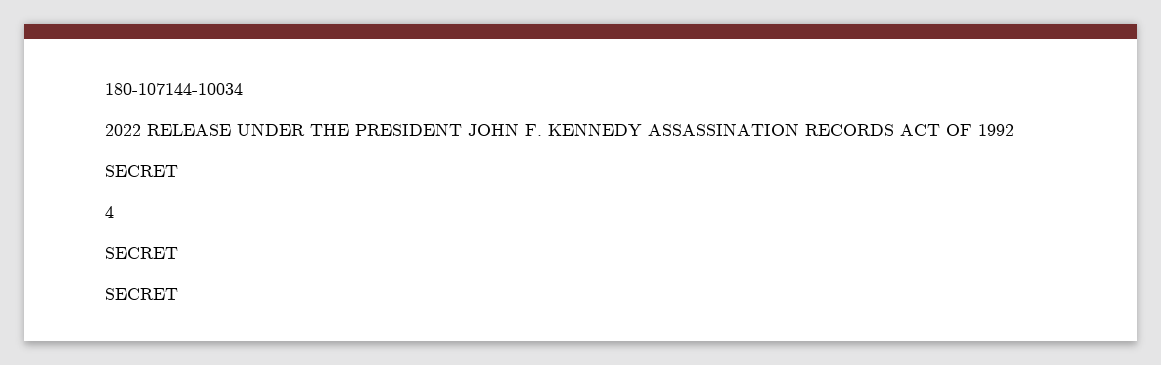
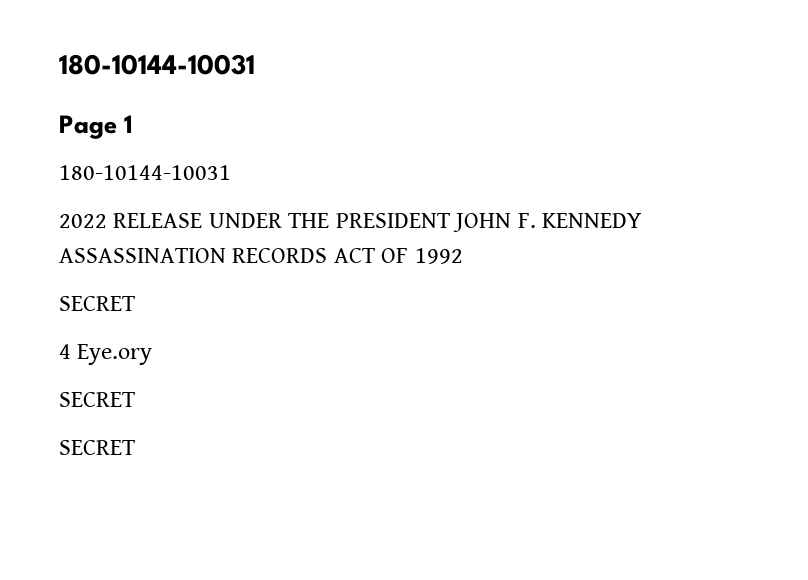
[105,83,243,95] 180-107144-10034 -> [59,54,255,75] [59,115,134,139] [59,165,231,180] 180-10144-10031 // Page 1 // 180-10144-10031
(114, 212) none -> [77,344,153,365] Eye.ory

